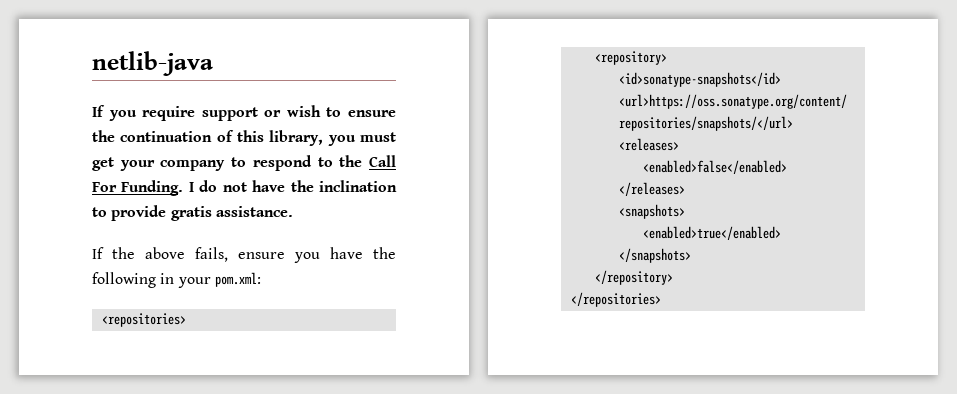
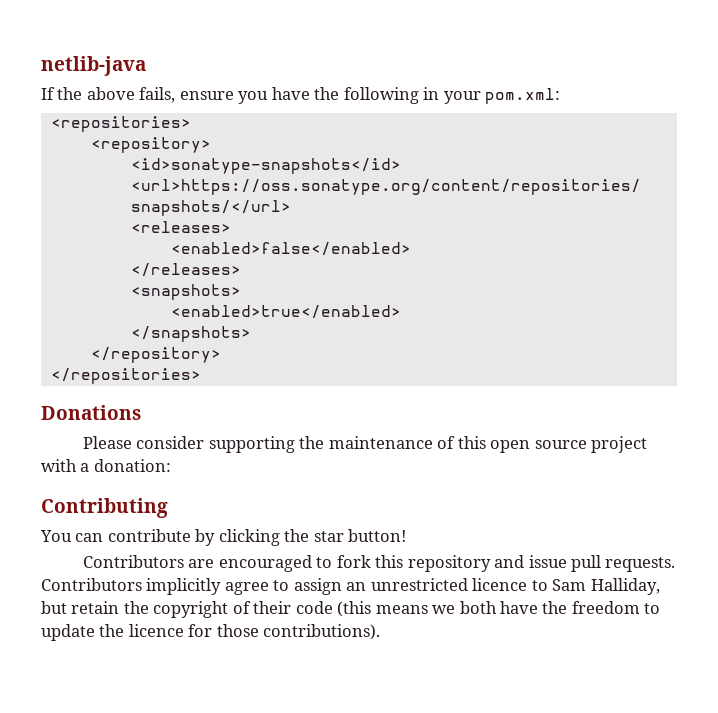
[92,105,397,121] [92,130,396,146] [92,155,397,171] [92,180,397,196] [92,205,293,221] // If you require support or wish to ensure the continuation of this library, you must get your company to respond to the Call For Funding. I do not have the inclination to provide gratis assistance. -> (146, 66) none
(661, 299) none -> [41,405,141,420] [82,436,647,453] [41,459,171,472] [41,498,168,518] [40,529,407,546] [82,555,676,572] [41,578,660,595] [41,601,661,618] [41,624,381,641] // Donations // Please consider supporting the maintenance of this open source project with a donation: // Contributing // You can contribute by clicking the star button! // Contributors are encouraged to fork this repository and issue pull requests. Contributors implicitly agree to assign an unrestricted licence to Sam Halliday, but retain the copyright of their code (this means we both have the freedom to update the licence for those contributions).

